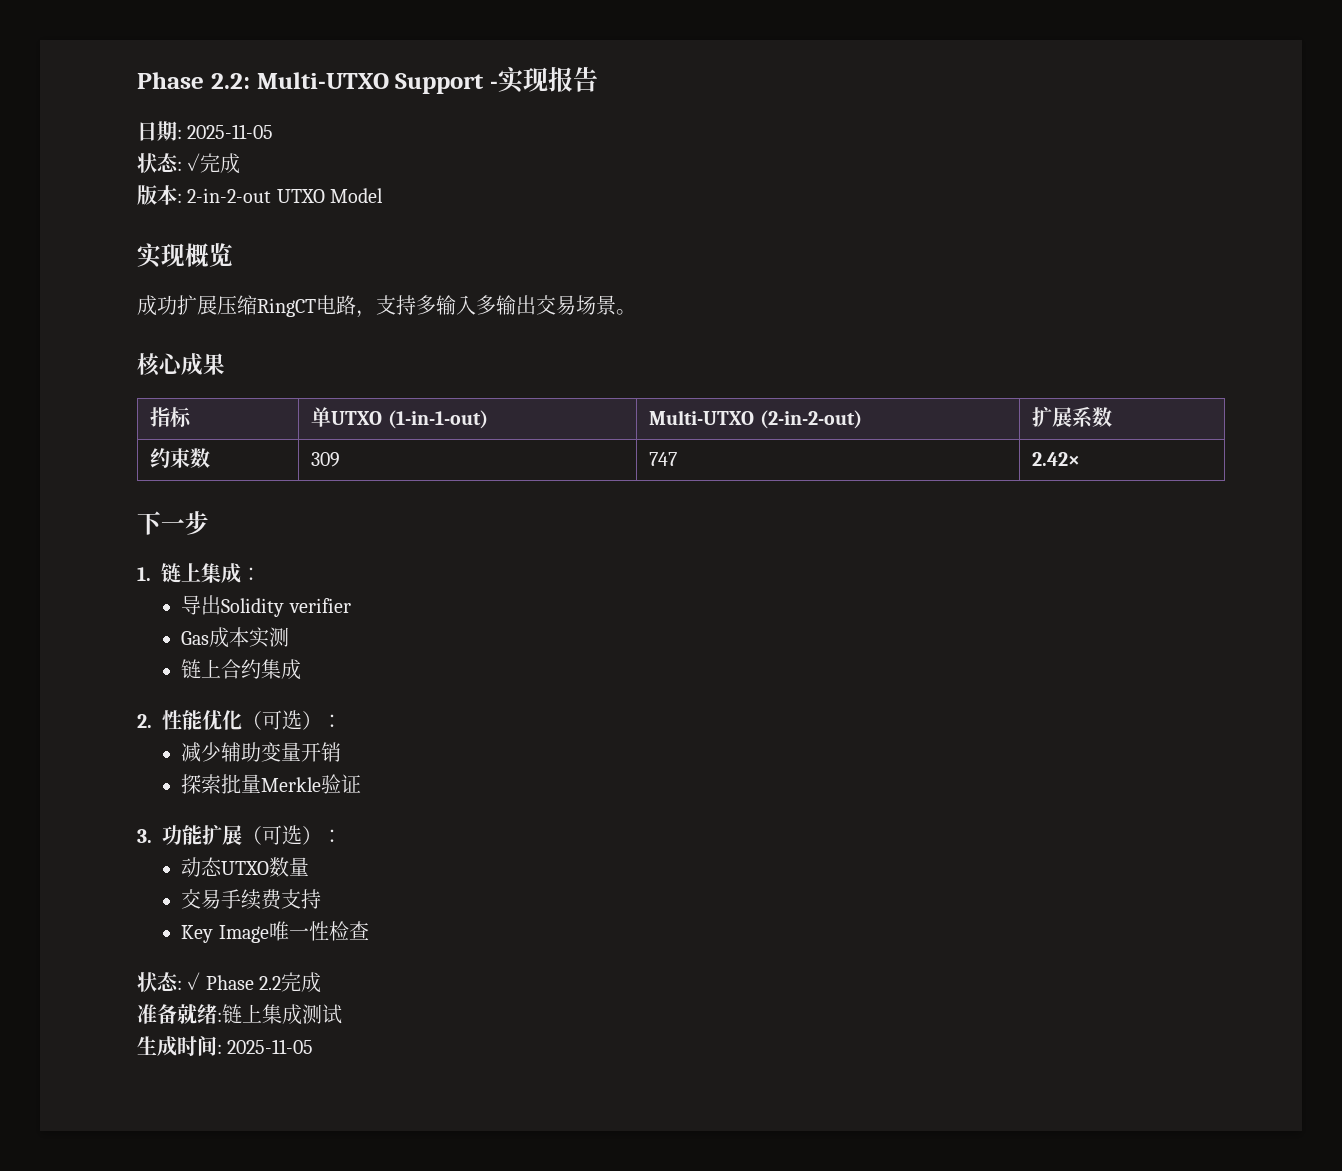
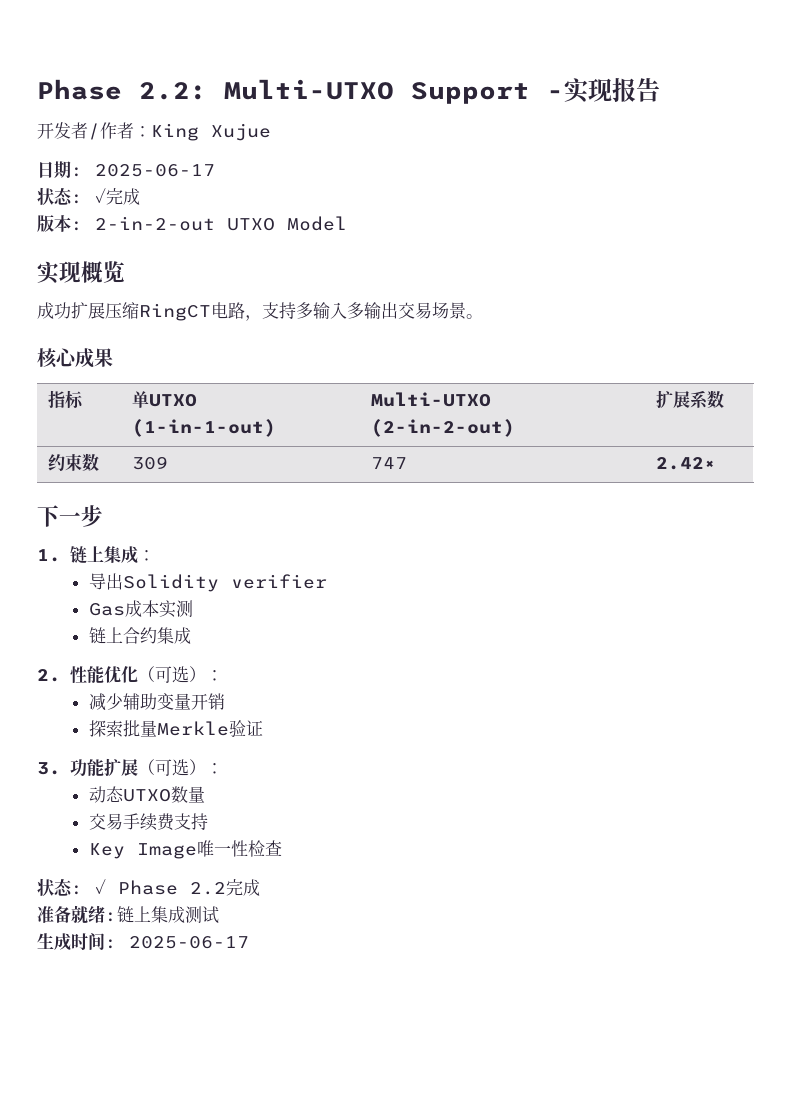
(598, 79) none -> [37,122,271,141] // 开发者/作者：King Xujue
[187,124,274,139] 2025-11-05 -> [95,164,215,177] 2025-06-17
[227,1039,314,1054] 2025-11-05 -> [129,936,249,949] 2025-06-17

